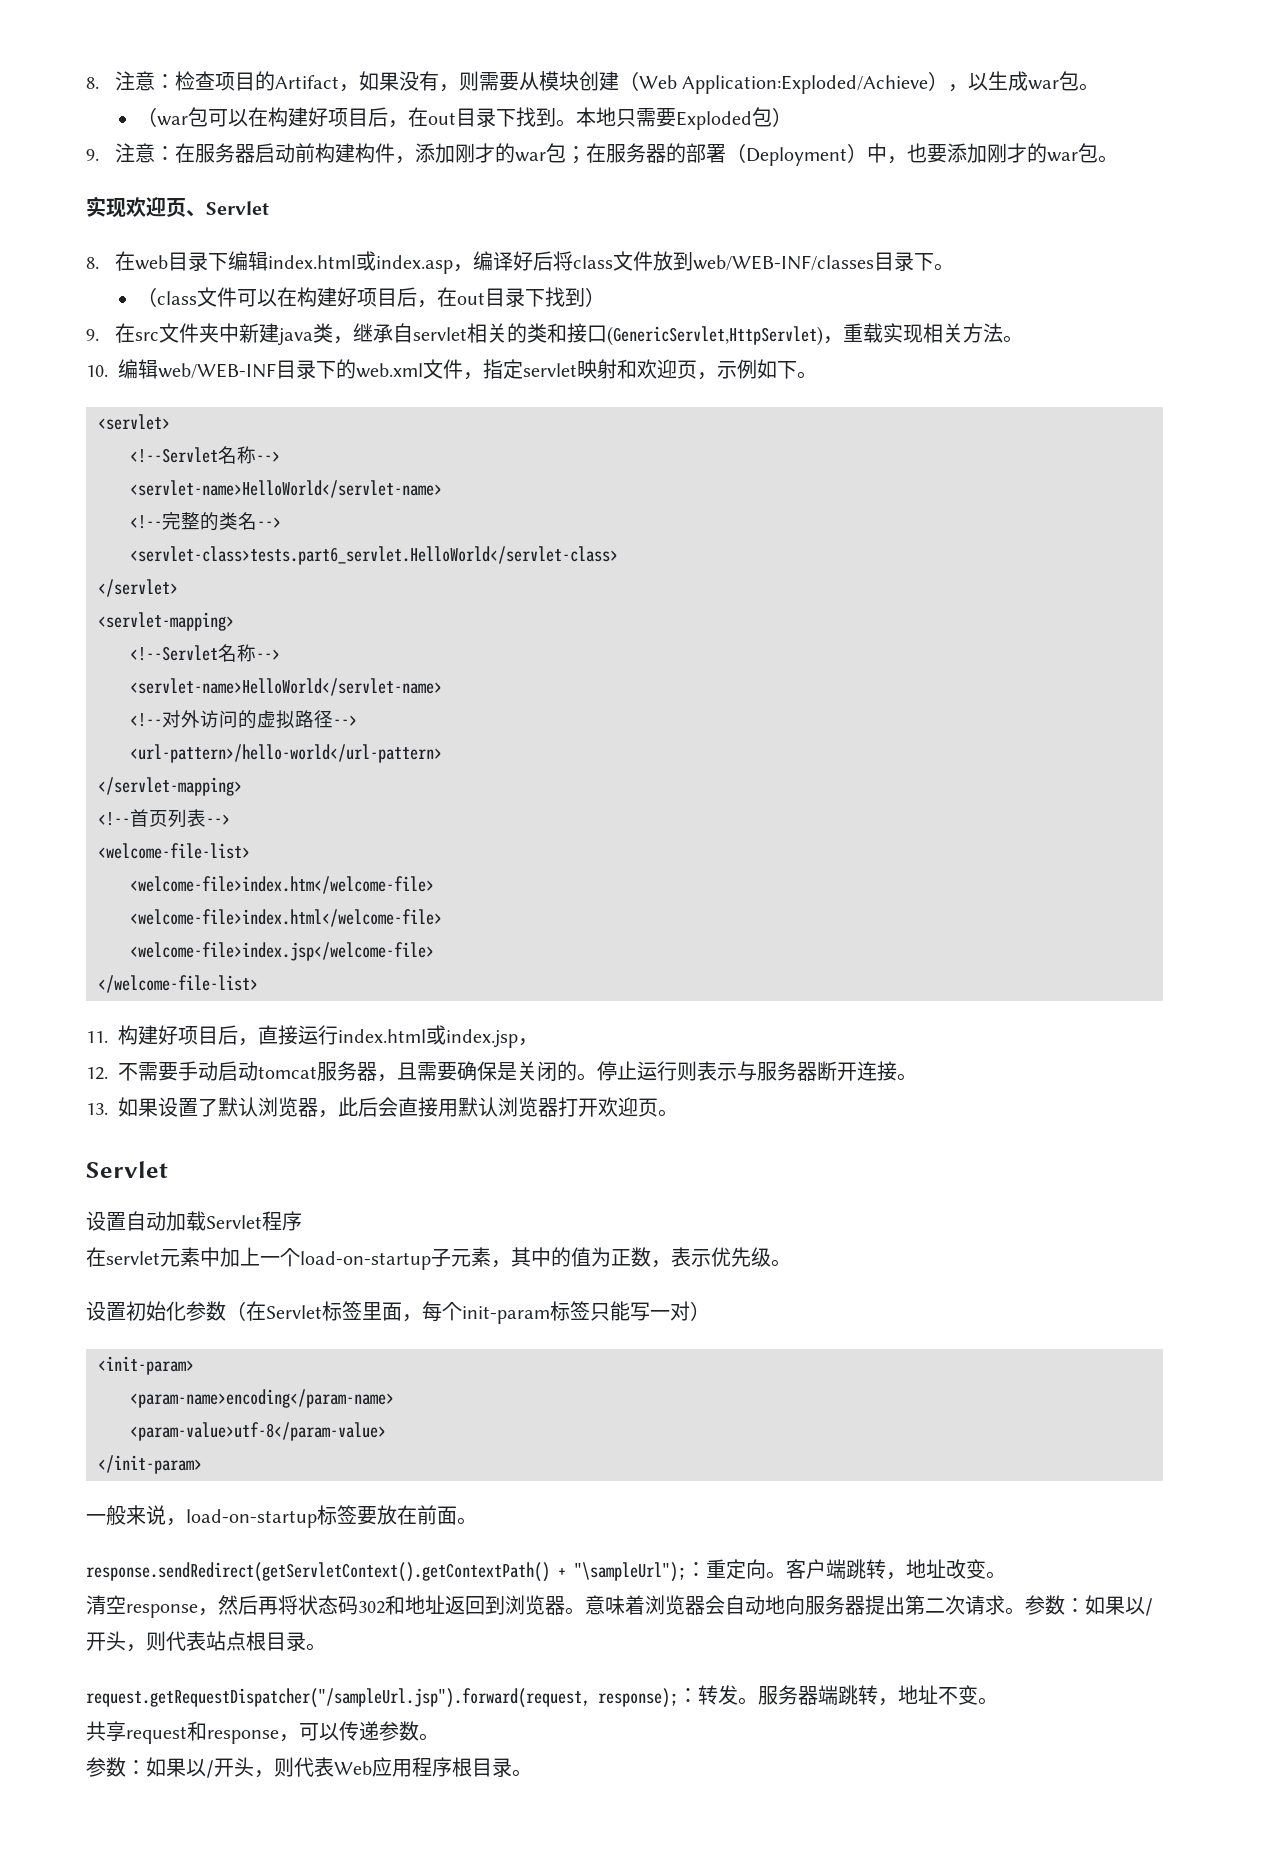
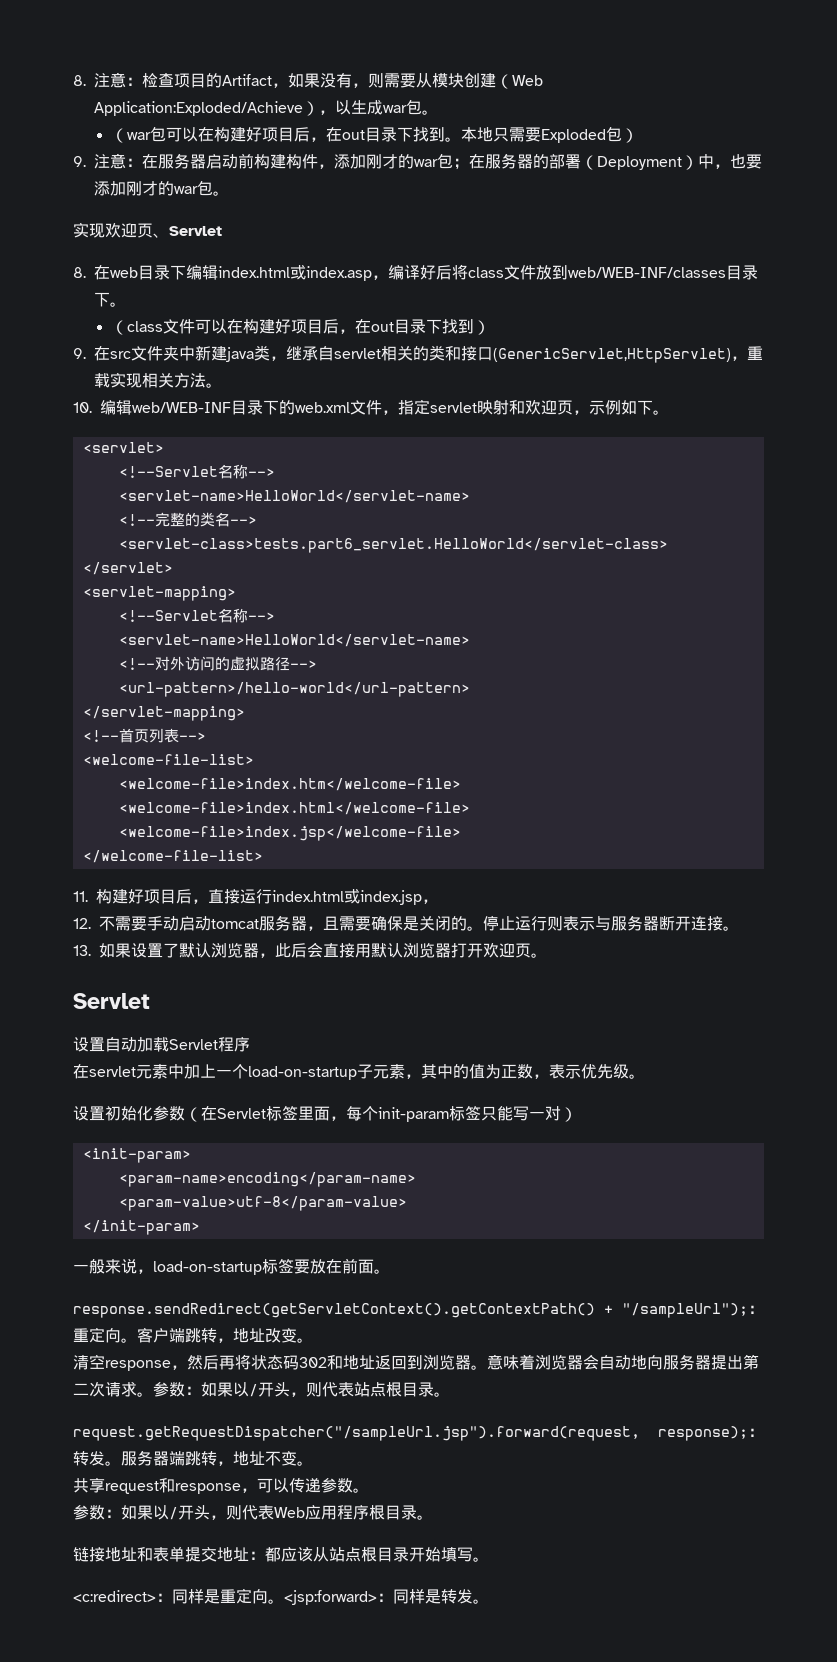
[574,1562,686,1582] "\sampleUrl"); -> [622,1303,748,1318] "/sampleUrl");
(532, 1773) none -> [73,1546,489,1562] [73,1588,489,1605] // 链接地址和表单提交地址：都应该从站点根目录开始填写。 // <c:redirect>：同样是重定向。<jsp:forward>：同样是转发。

